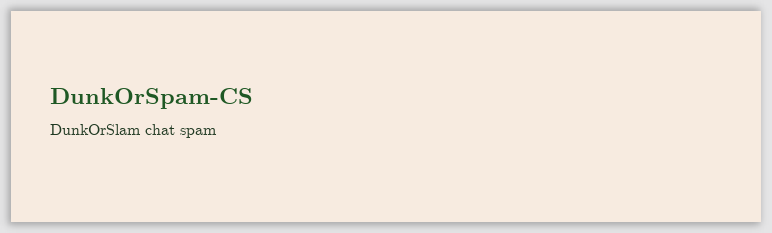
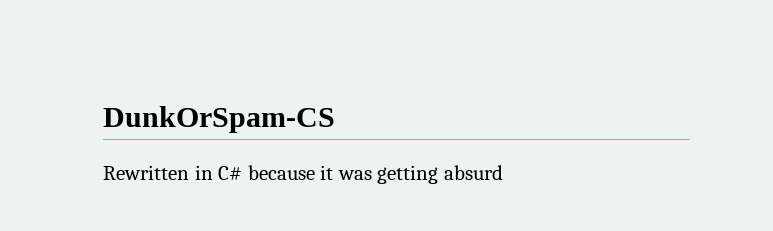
[50,124,217,138] DunkOrSlam chat spam -> [103,165,503,184] Rewritten in C# because it was getting absurd

